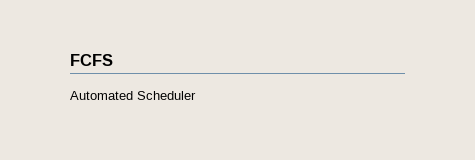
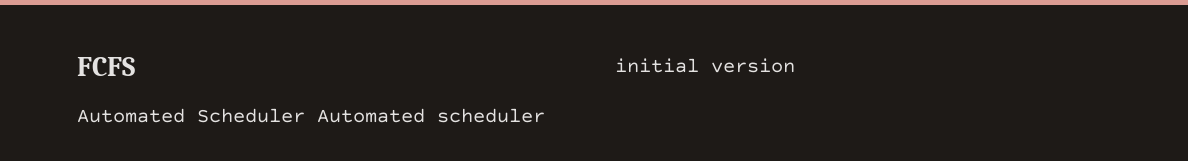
(196, 95) none -> [317,108,545,123] [615,58,795,73] Automated scheduler initial version

